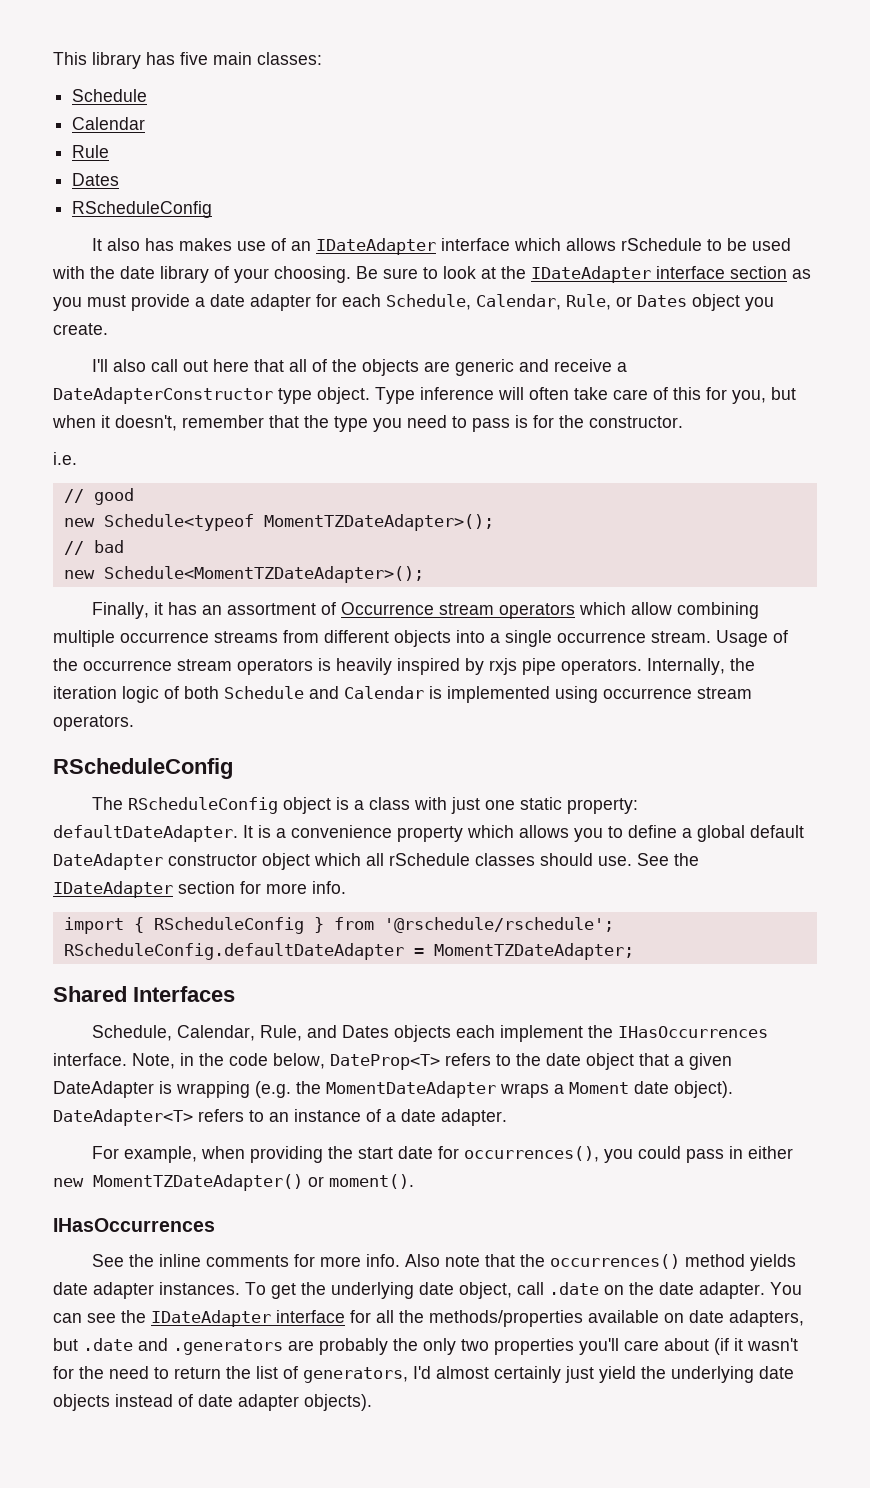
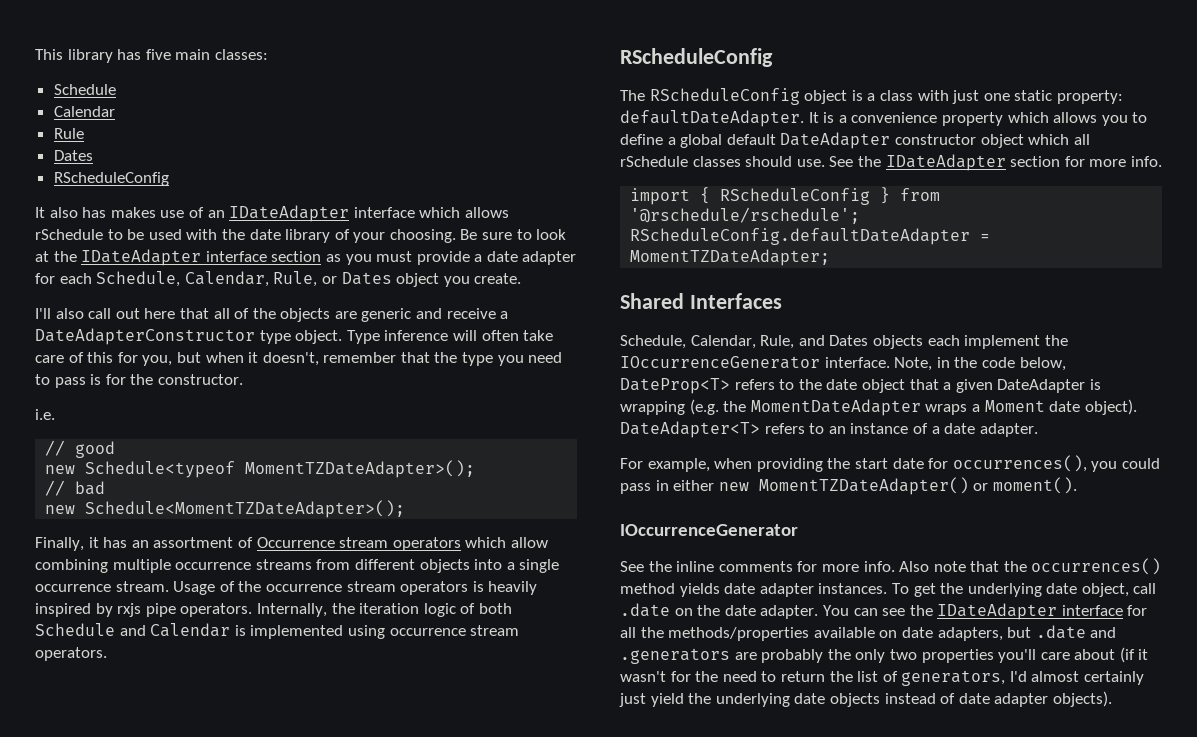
[618,1026,769,1038] IHasOccurrences -> [620,356,820,369] IOccurrenceGenerator
[53,1218,215,1232] IHasOccurrences -> [620,524,798,536] IOccurrenceGenerator

